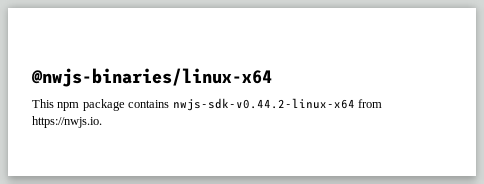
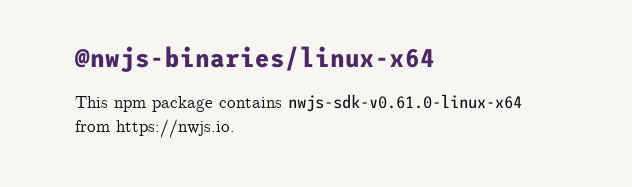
[172,98,355,111] nwjs-sdk-v0.44.2-linux-x64 -> [288,94,522,112] nwjs-sdk-v0.61.0-linux-x64

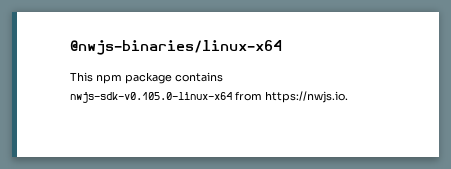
[288,94,522,112] nwjs-sdk-v0.61.0-linux-x64 -> [70,92,232,103] nwjs-sdk-v0.105.0-linux-x64

